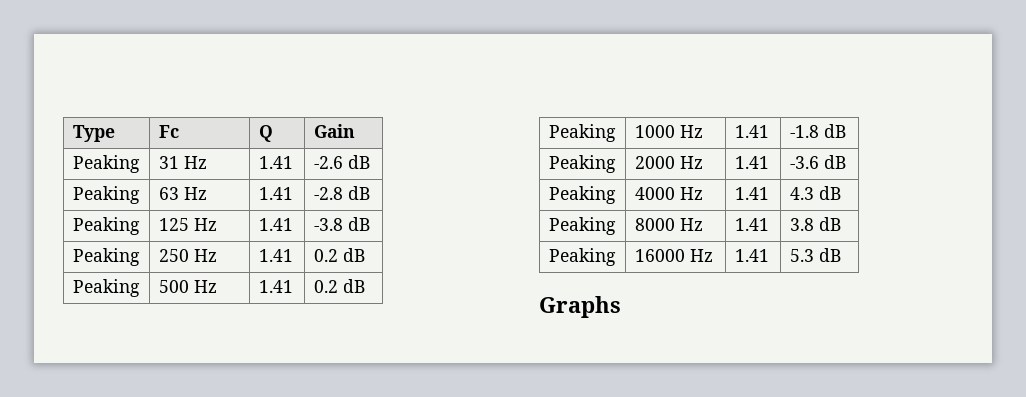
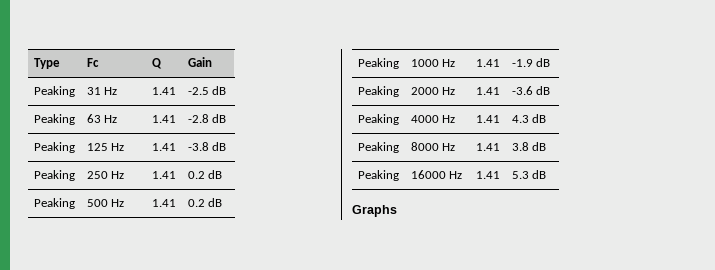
[313,156,343,169] -2.6 -> [187,87,209,95] -2.5
[789,125,819,138] -1.8 -> [511,59,533,67] -1.9

